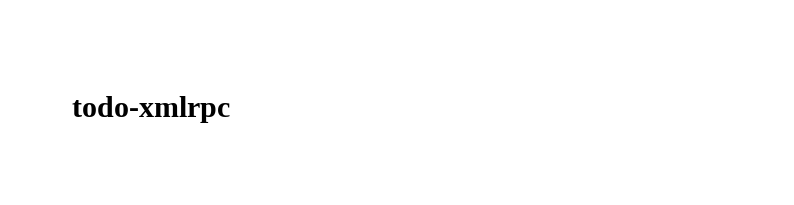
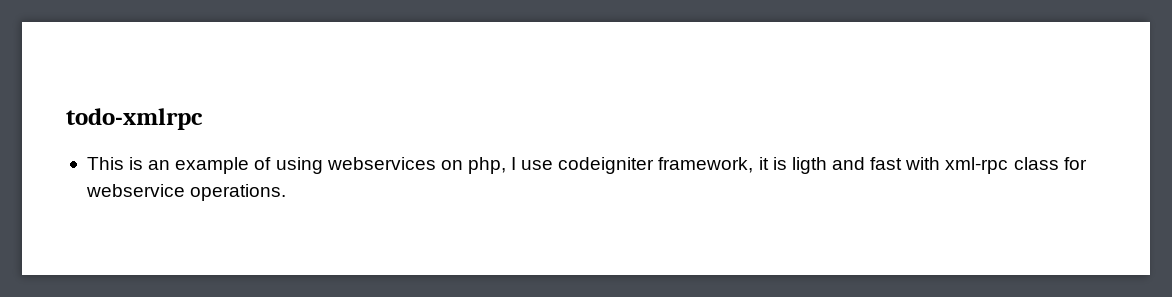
(230, 109) none -> [86,157,1087,174] [85,184,287,201] // This is an example of using webservices on php, I use codeigniter framework, it is ligth and fast with xml-rpc class for webservice operations.

